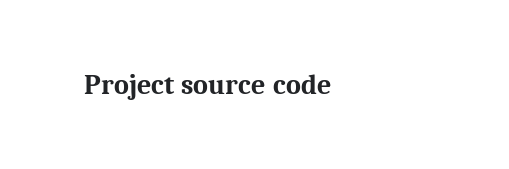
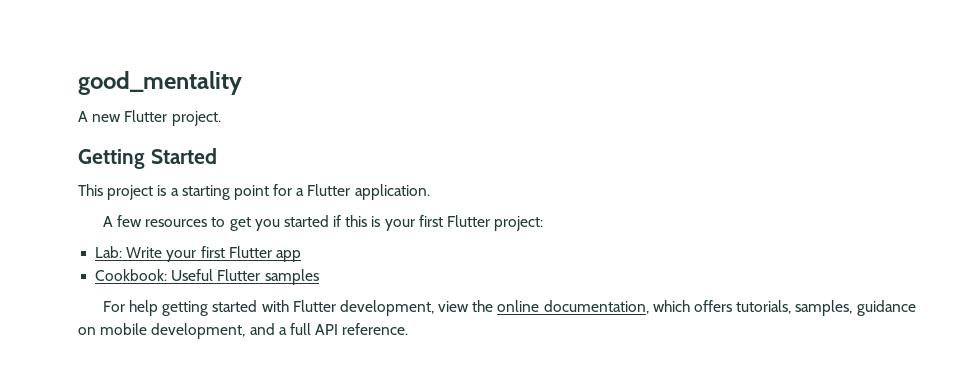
[84,74,331,100] Project source code -> [78,71,242,95] [78,110,221,126] [78,148,217,169] [78,184,430,200] [102,215,544,231] [95,246,301,262] [95,269,319,285] [102,300,916,316] [78,323,409,339] good_mentality // A new Flutter project. // Getting Started // This project is a starting point for a Flutter application. // A few resources to get you started if this is your first Flutter project: // Lab: Write your first Flutter app // Cookbook: Useful Flutter samples // For help getting started with Flutter development, view the online documentation, which offers tutorials, samples, guidance on mobile development, and a full API reference.

